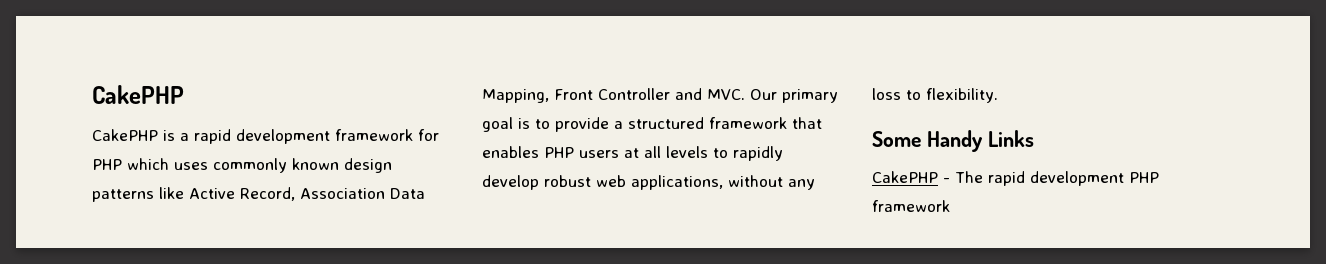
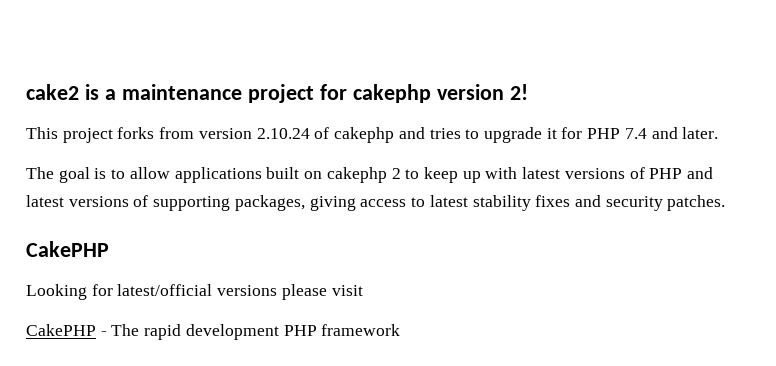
[92,85,184,104] [92,129,439,144] [92,158,392,173] [92,187,425,202] [482,88,838,103] [482,117,822,132] [482,146,783,161] [482,175,815,190] [872,88,998,103] [872,130,1034,152] CakePHP // CakePHP is a rapid development framework for PHP which uses commonly known design patterns like Active Record, Association Data Mapping, Front Controller and MVC. Our primary goal is to provide a structured framework that enables PHP users at all levels to rapidly develop robust web applications, without any loss to flexibility. // Some Handy Links -> [26,84,528,103] [26,127,719,143] [26,167,714,183] [26,195,726,211] [26,241,109,257] [26,284,363,300] cake2 is a maintenance project for cakephp version 2! // This project forks from version 2.10.24 of cakephp and tries to upgrade it for PHP 7.4 and later. // The goal is to allow applications built on cakephp 2 to keep up with latest versions of PHP and latest versions of supporting packages, giving access to latest stability fixes and security patches. // CakePHP // Looking for latest/official versions please visit

